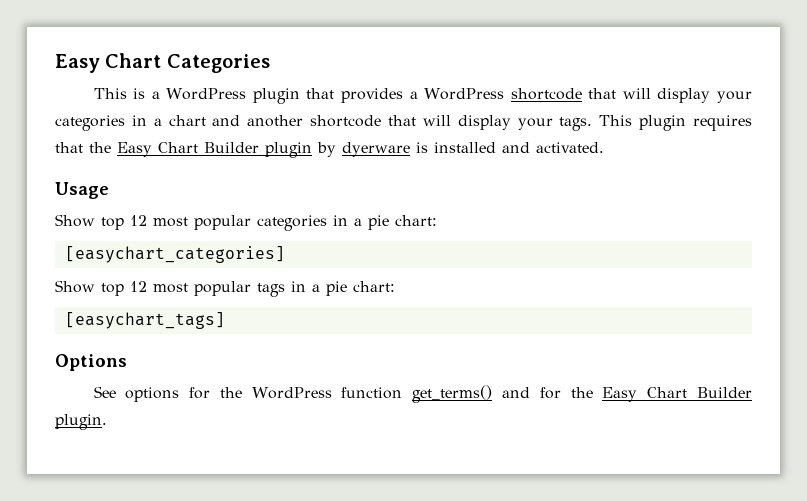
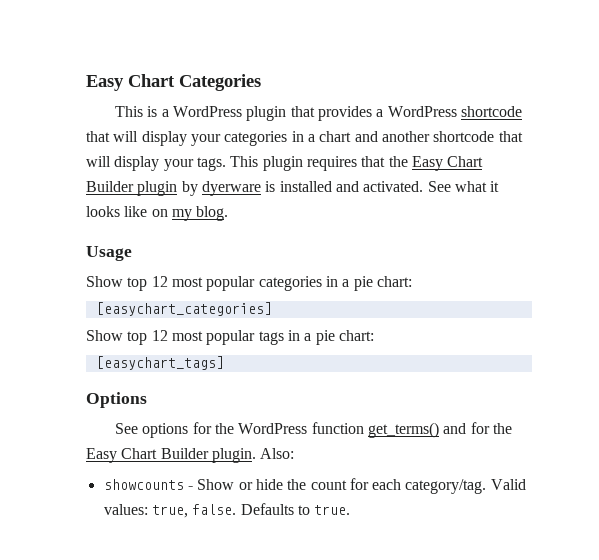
(604, 147) none -> [427,181,500,192] [86,206,229,221] See what it looks like on my blog.
(107, 422) none -> [260,448,295,459] [103,478,526,494] [103,503,351,518] Also: // showcounts - Show or hide the count for each category/tag. Valid values: true, false. Defaults to true.

